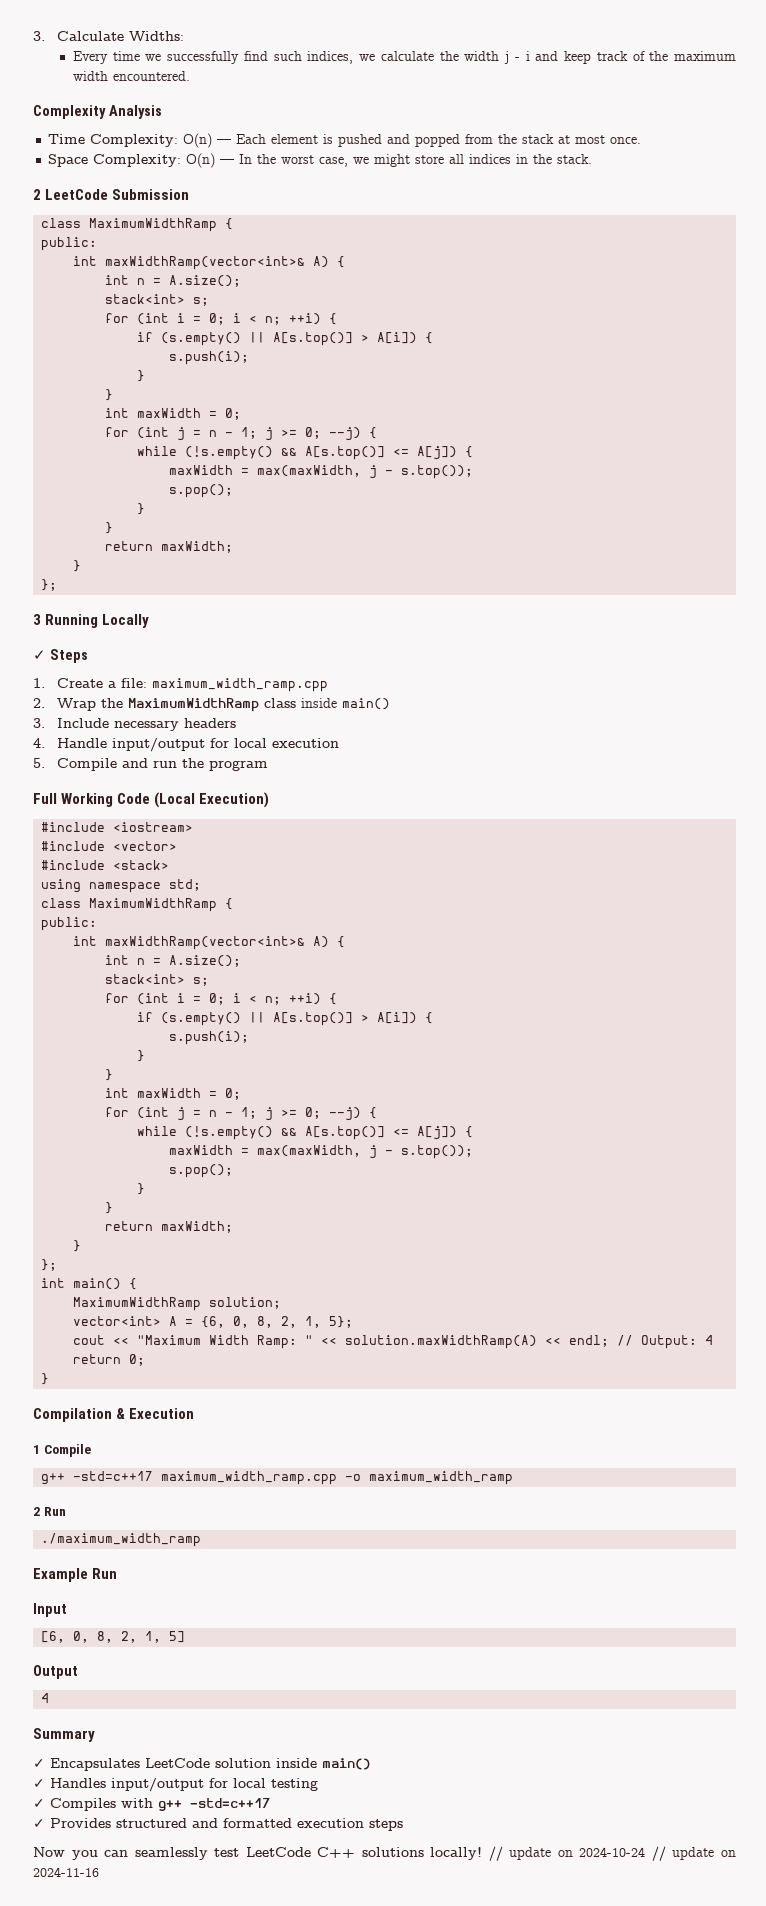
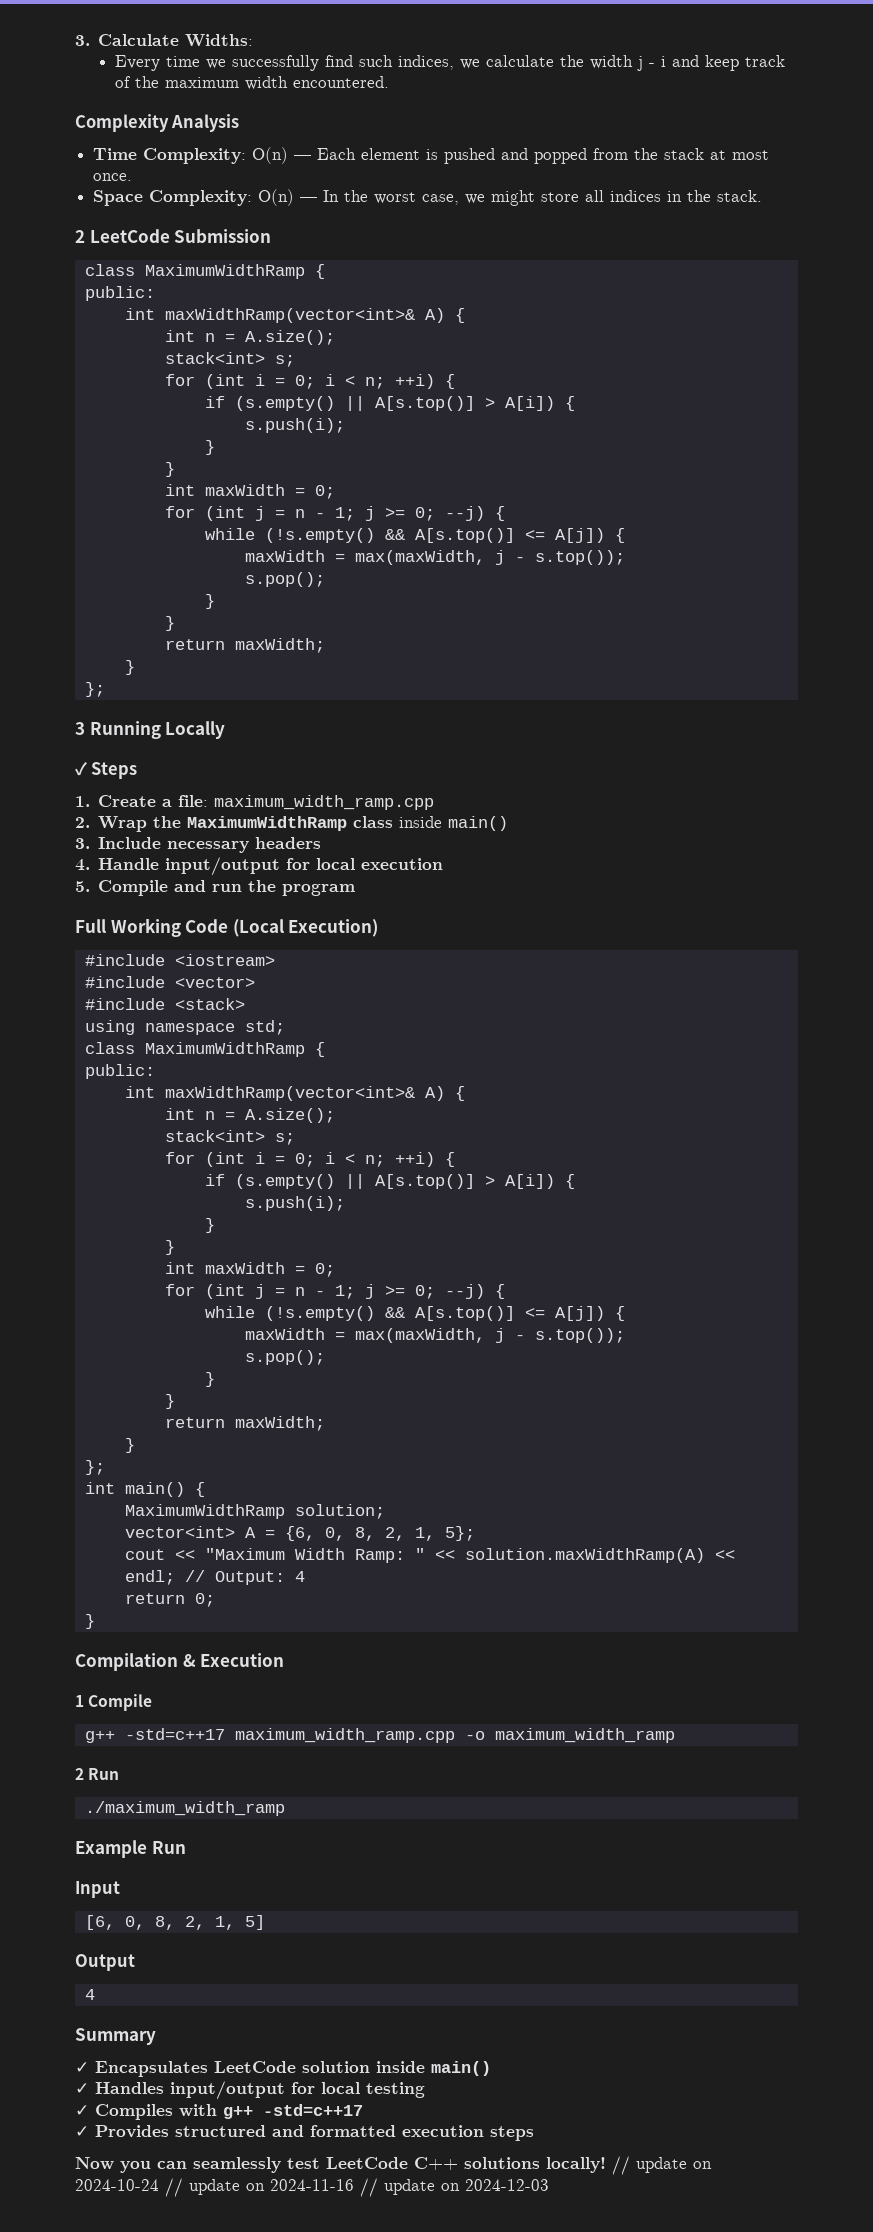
(99, 1872) none -> [360,2178,549,2197] // update on 2024-12-03

